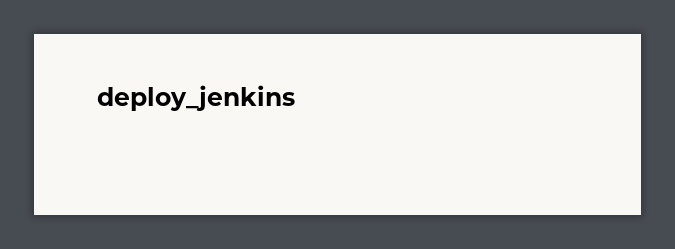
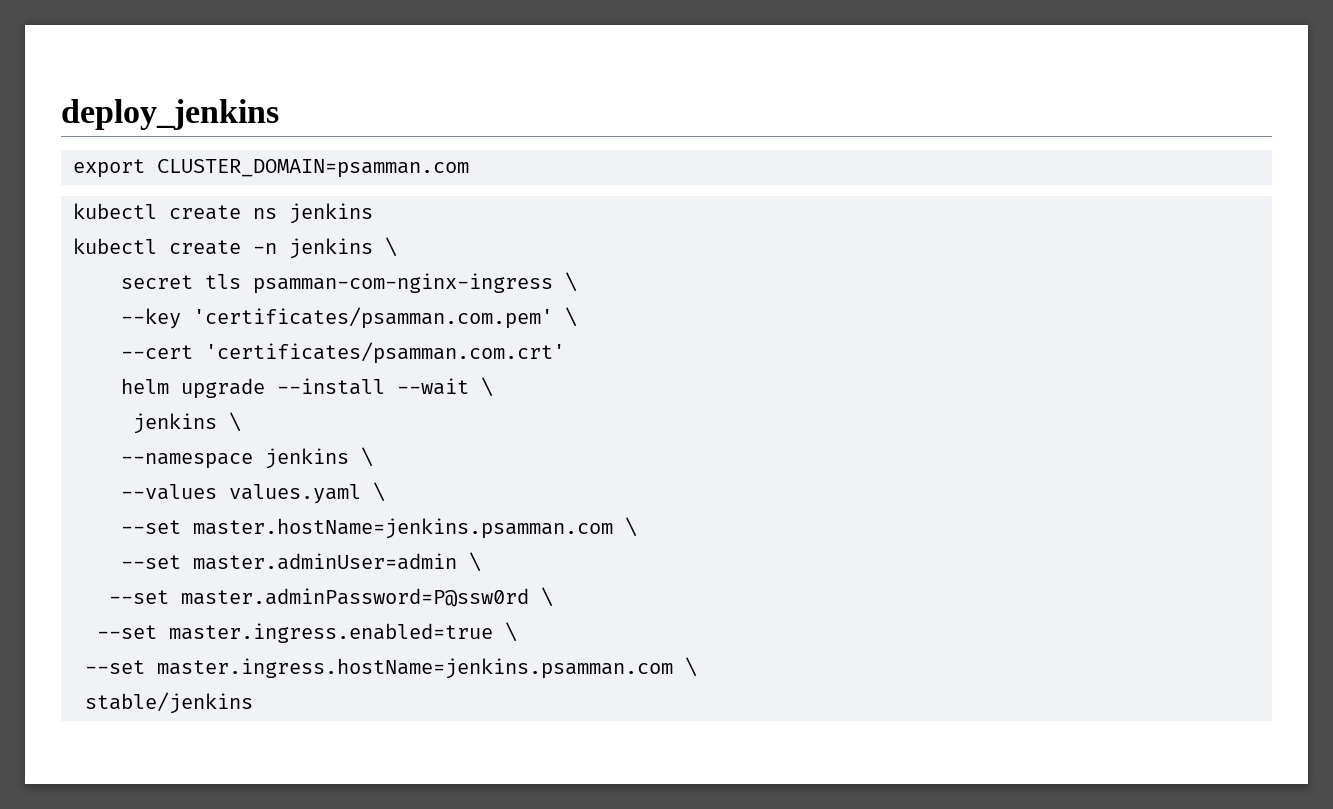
(295, 98) none -> [73,159,470,178] [73,203,374,224] [73,237,398,259] [121,272,578,294] [121,307,578,329] [121,342,566,364] [121,377,494,399] [133,412,242,434] [121,447,374,469] [121,482,386,504] [121,517,638,539] [121,552,482,572] [109,587,554,607] [97,622,518,643] [85,657,698,679] [85,692,254,714] // export CLUSTER_DOMAIN=psamman.com // kubectl create ns jenkins // kubectl create -n jenkins \ // secret tls psamman-com-nginx-ingress \ // --key 'certificates/psamman.com.pem' \ // --cert 'certificates/psamman.com.crt' // helm upgrade --install --wait \ // jenkins \ // --namespace jenkins \ // --values values.yaml \ // --set master.hostName=jenkins.psamman.com \ // --set master.adminUser=admin \ // --set master.adminPassword=P@ssw0rd \ // --set master.ingress.enabled=true \ // --set master.ingress.hostName=jenkins.psamman.com \ // stable/jenkins

